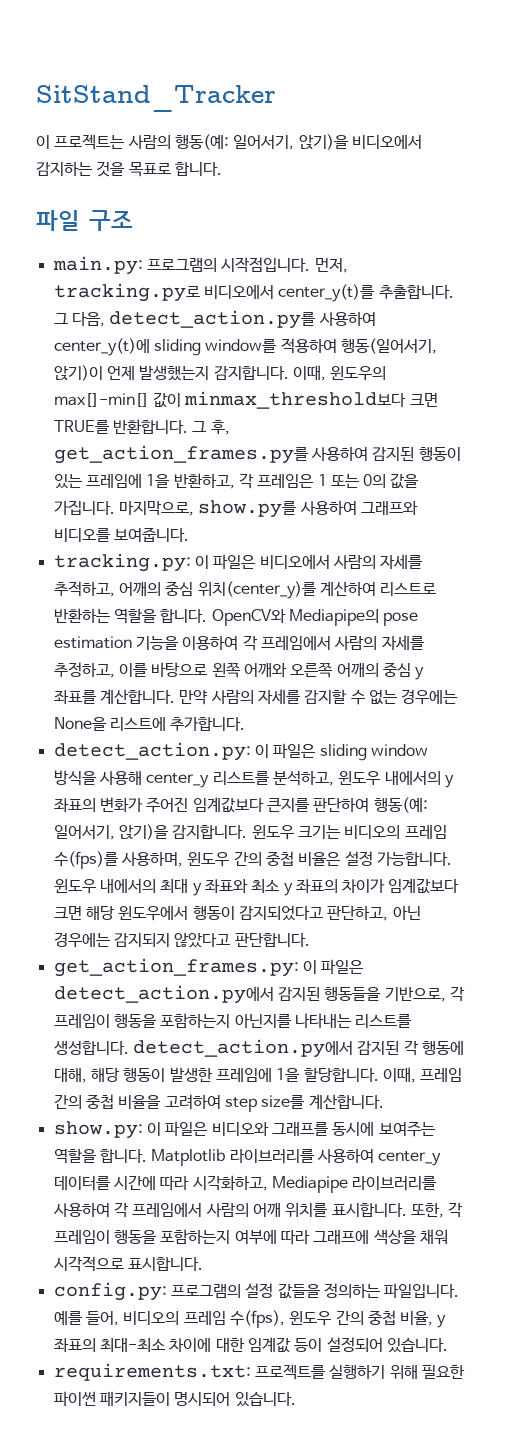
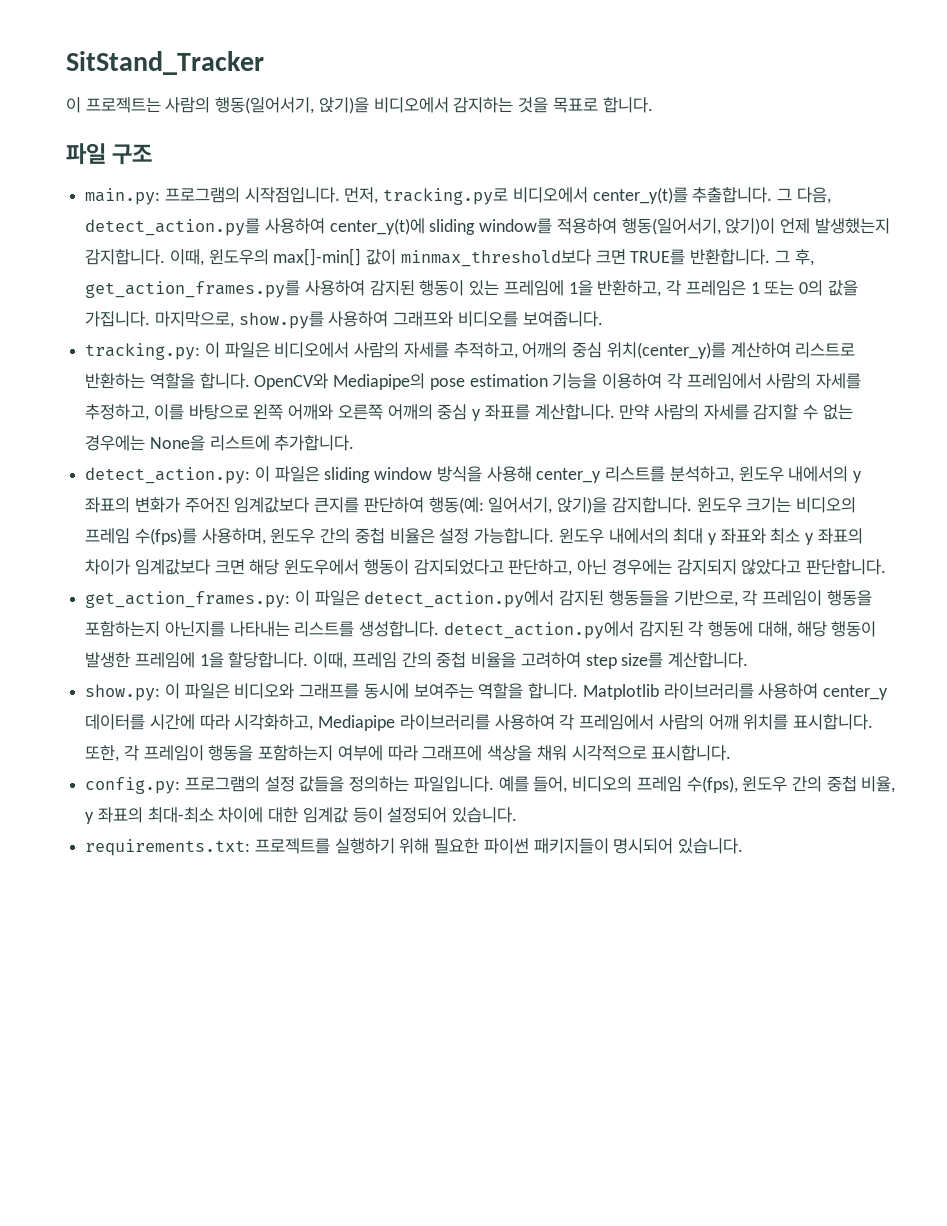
[174,134,295,150] 행동(예: 일어서기, -> [215,97,315,114] 행동(일어서기,

